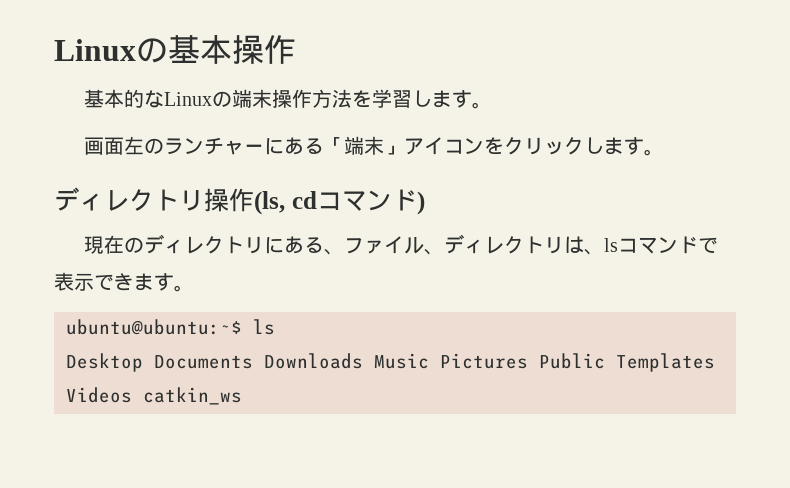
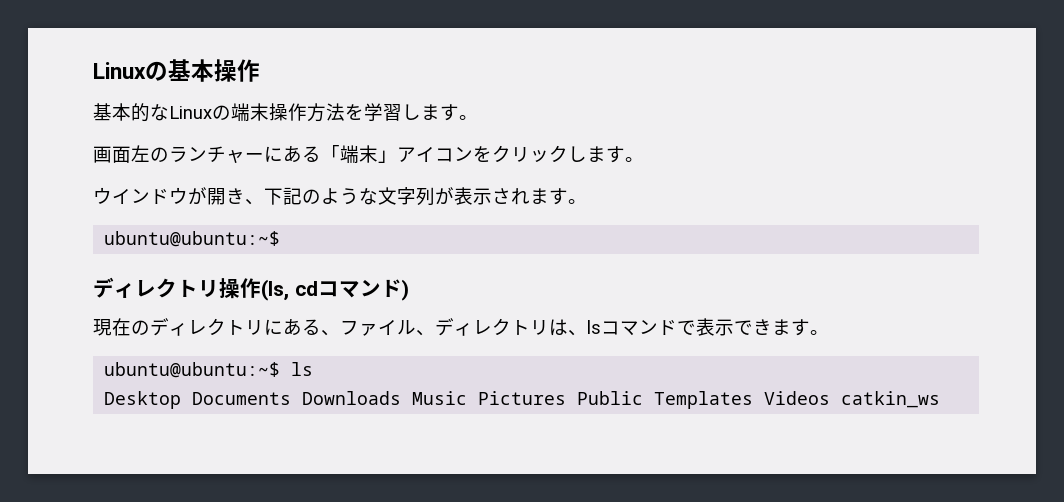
(665, 152) none -> [93,187,587,206] [104,231,281,247] // ウインドウが開き、下記のような文字列が表示されます。 // ubuntu@ubuntu:~$

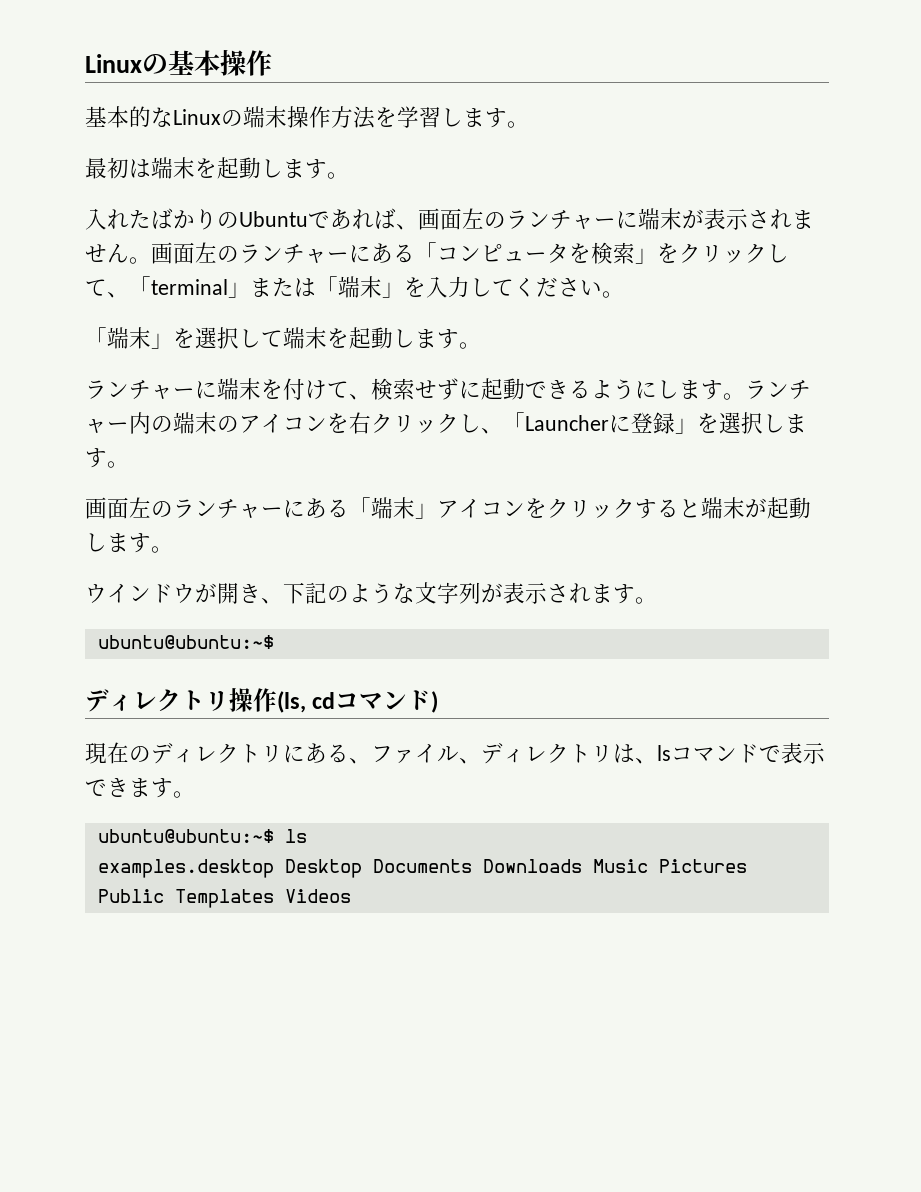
(478, 117) none -> [85,157,349,179] [85,208,814,230] [85,242,789,264] [85,276,624,298] [85,327,481,349] [85,378,811,400] [85,412,807,434] [85,448,129,468] // 最初は端末を起動します。 // 入れたばかりのUbuntuであれば、画面左のランチャーに端末が表示されません。画面左のランチャーにある「コンピュータを検索」をクリックして、「terminal」または「端末」を入力してください。 // 「端末」を選択して端末を起動します。 // ランチャーに端末を付けて、検索せずに起動できるようにします。ランチャー内の端末のアイコンを右クリックし、「Launcherに登録」を選択します。
(568, 154) none -> [635,497,811,519] すると端末が起動
(314, 369) none -> [97,859,274,878] examples.desktop
[841,391,941,408] catkin_ws -> (351, 896) none

